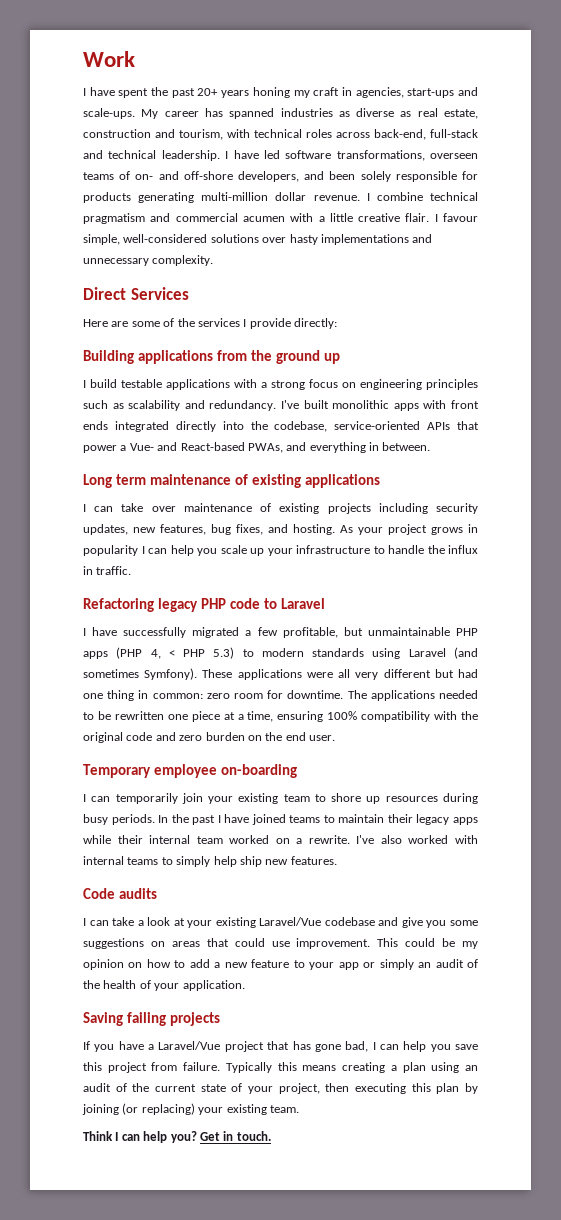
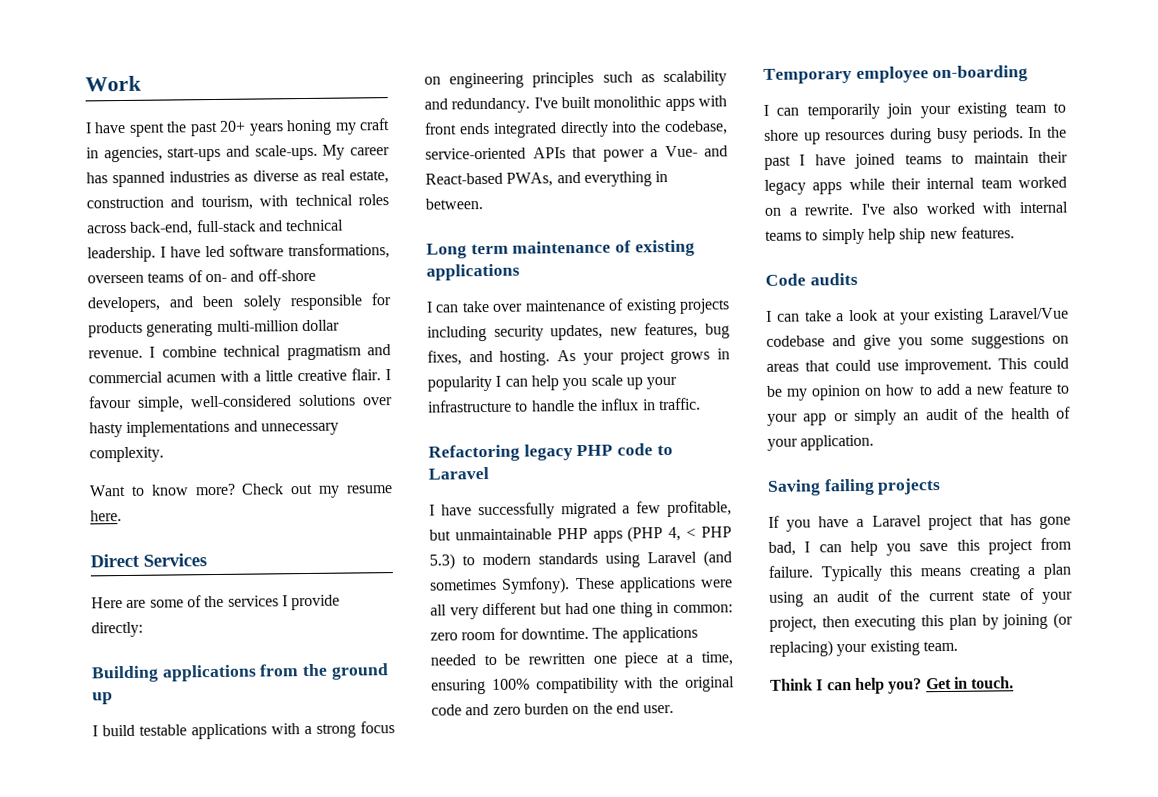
(214, 260) none -> [89,483,393,498] [90,510,122,522] // Want to know more? Check out my resume here.
[158,1041,221,1050] Laravel/Vue -> [871,515,922,527] Laravel

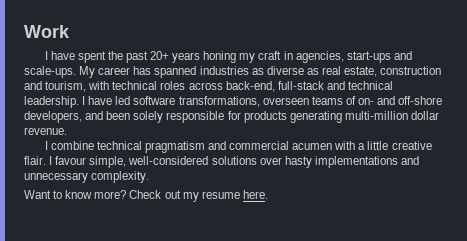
(143, 354) none -> (67, 131) //
[90,553,207,568] [91,594,341,611] [91,621,143,638] [91,663,389,683] [92,692,113,705] [92,721,395,740] [424,70,727,89] [424,95,727,114] [424,120,728,138] [425,145,728,162] [425,171,669,187] [425,198,483,210] [426,239,695,259] [426,263,520,281] [426,298,730,315] [427,322,730,342] [427,348,730,366] [427,374,678,392] [428,397,701,413] [428,443,673,462] [428,466,489,480] [429,500,732,520] [429,526,732,543] [429,550,732,570] [429,576,733,594] [430,602,733,620] [430,626,698,643] [430,651,733,668] [431,676,735,695] [431,702,675,716] [763,65,1029,84] [763,102,1066,120] [764,126,1067,145] [764,151,1068,170] [764,176,1067,195] [764,201,1068,216] [765,226,1015,245] [765,272,858,286] [766,307,1069,325] [766,332,1069,350] [766,357,1069,375] [766,381,1069,401] [767,406,1071,426] [767,434,875,451] [767,478,942,496] [768,514,1071,532] [768,537,1072,557] [768,563,1072,582] [769,588,1073,607] [769,612,1073,632] [769,640,958,657] [770,676,1015,694] // Direct Services // Here are some of the services I provide directly: // Building applications from the ground up // I build testable applications with a strong focus on engineering principles such as scalability and redundancy. I've built monolithic apps with front ends integrated directly into the codebase, service-oriented APIs that power a Vue- and React-based PWAs, and everything in between. // Long term maintenance of existing applications // I can take over maintenance of existing projects including security updates, new features, bug fixes, and hosting. As your project grows in popularity I can help you scale up your infrastructure to handle the influx in traffic. // Refactoring legacy PHP code to Laravel // I have successfully migrated a few profitable, but unmaintainable PHP apps (PHP 4, < PHP 5.3) to modern standards using Laravel (and sometimes Symfony). These applications were all very different but had one thing in common: zero room for downtime. The applications needed to be rewritten one piece at a time, ensuring 100% compatibility with the original code and zero burden on the end user. // Temporary employee on-boarding // I can temporarily join your existing team to shore up resources during busy periods. In the past I have joined teams to maintain their legacy apps while their internal team worked on a rewrite. I've also worked with internal teams to simply help ship new features. // Code audits // I can take a look at your existing Laravel/Vue codebase and give you some suggestions on areas that could use improvement. This could be my opinion on how to add a new feature to your app or simply an audit of the health of your application. // Saving failing projects // If you have a Laravel project that has gone bad, I can help you save this project from failure. Typically this means creating a plan using an audit of the current state of your project, then executing this plan by joining (or replacing) your existing team. // Think I can help you? Get in touch. -> (268, 194) none

